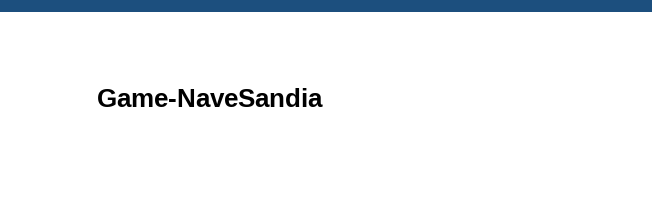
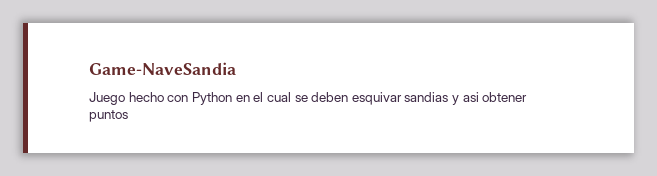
(323, 97) none -> [89,92,528,105] [89,110,128,122] // Juego hecho con Python en el cual se deben esquivar sandias y asi obtener puntos

